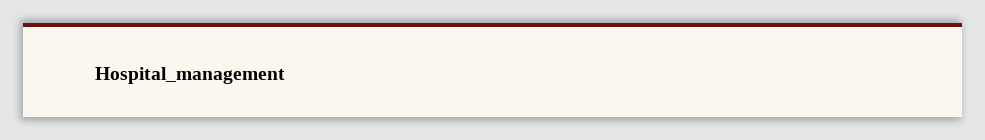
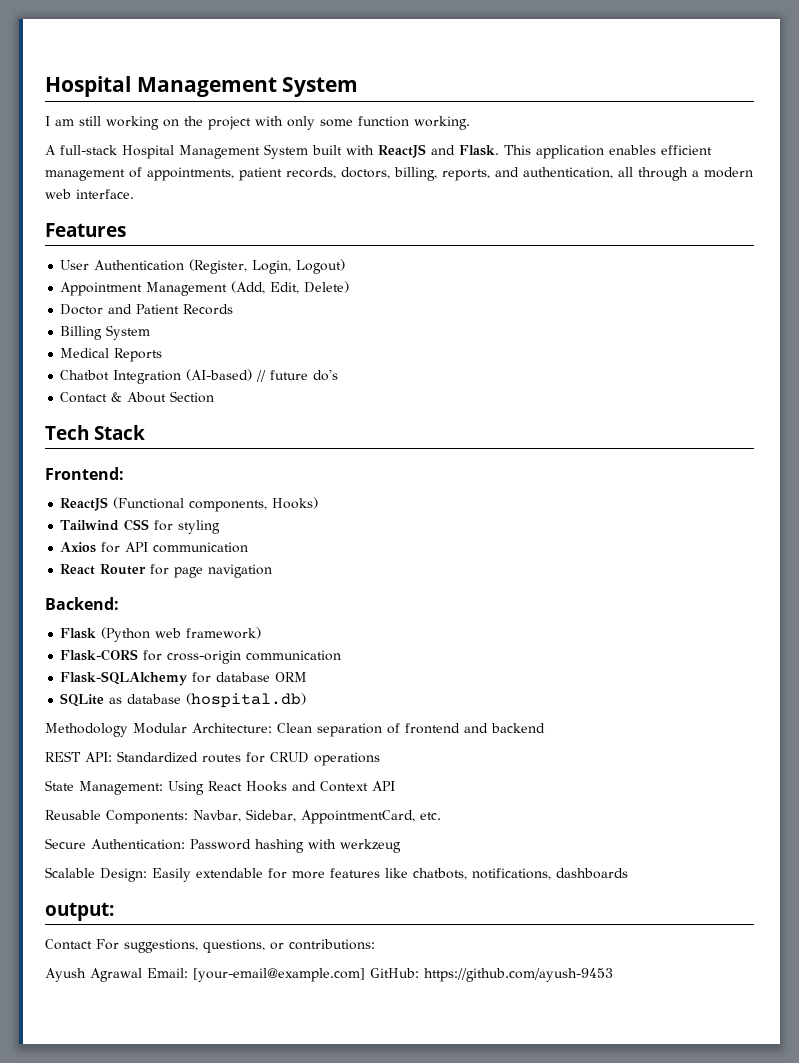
[95,67,285,84] Hospital_management -> [45,76,359,97] [45,116,470,130] [45,144,712,159] [45,167,753,181] [45,189,134,199] [45,223,126,237] [60,259,346,274] [60,281,350,296] [60,304,234,315] [60,325,151,340] [60,348,163,362] [60,369,339,384] [60,391,215,403] [45,425,145,440] [45,467,124,480] [60,497,319,512] [60,519,221,534] [60,542,249,553] [60,564,273,578] [45,597,119,610] [60,627,262,642] [60,649,342,664] [60,671,308,686] [60,693,307,708] [45,723,545,737] [45,751,380,766] [45,780,395,795] [45,809,441,824] [45,838,401,853] [45,867,628,882] [45,902,114,921] [45,939,375,953] [45,968,613,982] Hospital Management System // I am still working on the project with only some function working. // A full-stack Hospital Management System built with ReactJS and Flask. This application enables efficient management of appointments, patient records, doctors, billing, reports, and authentication, all through a modern web interface. // Features // User Authentication (Register, Login, Logout) // Appointment Management (Add, Edit, Delete) // Doctor and Patient Records // Billing System // Medical Reports // Chatbot Integration (AI-based) // future do's // Contact & About Section // Tech Stack // Frontend: // ReactJS (Functional components, Hooks) // Tailwind CSS for styling // Axios for API communication // React Router for page navigation // Backend: // Flask (Python web framework) // Flask-CORS for cross-origin communication // Flask-SQLAlchemy for database ORM // SQLite as database (hospital.db) // Methodology Modular Architecture: Clean separation of frontend and backend // REST API: Standardized routes for CRUD operations // State Management: Using React Hooks and Context API // Reusable Components: Navbar, Sidebar, AppointmentCard, etc. // Secure Authentication: Password hashing with werkzeug // Scalable Design: Easily extendable for more features like chatbots, notifications, dashboards // output: // Contact For suggestions, questions, or contributions: // Ayush Agrawal Email: [your-email@example.com] GitHub: https://github.com/ayush-9453

